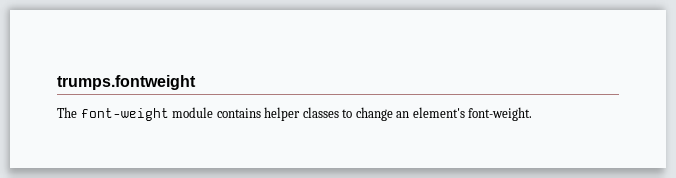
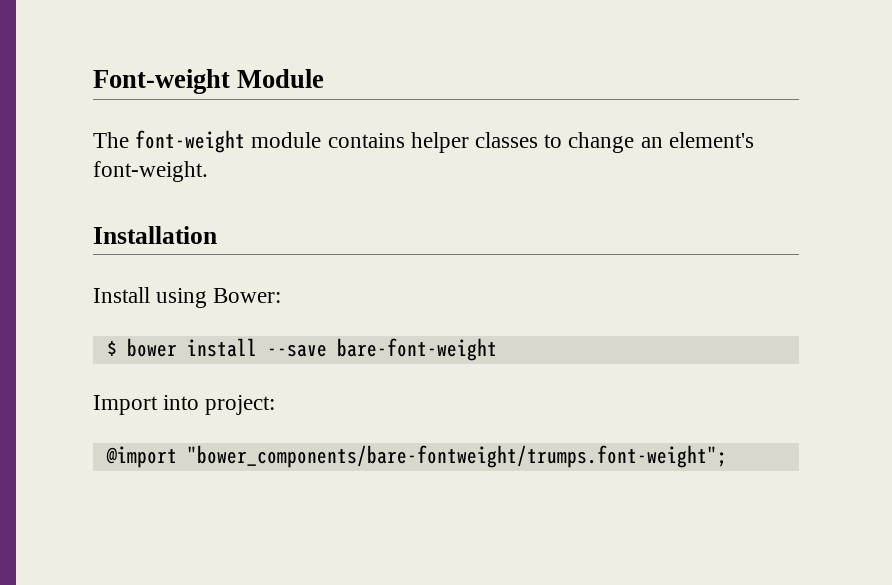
[57,75,196,90] trumps.fontweight -> [93,69,325,94] Font-weight Module
(533, 114) none -> [93,226,217,244] [93,287,282,308] [106,338,497,361] [93,395,276,415] [105,445,727,468] // Installation // Install using Bower: // $ bower install --save bare-font-weight // Import into project: // @import "bower_components/bare-fontweight/trumps.font-weight";

